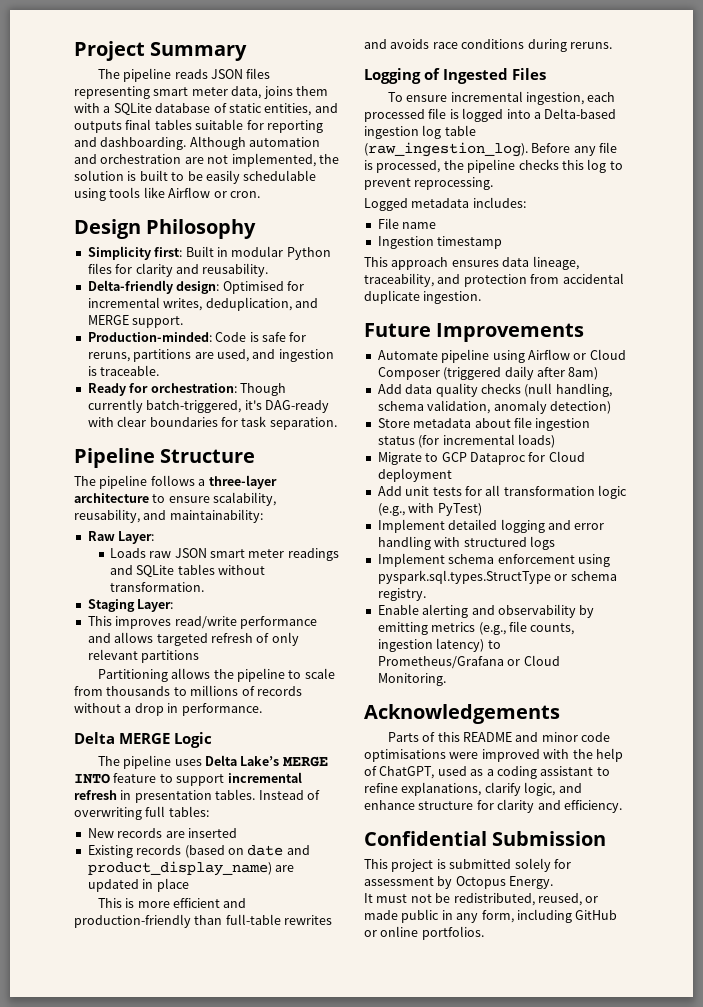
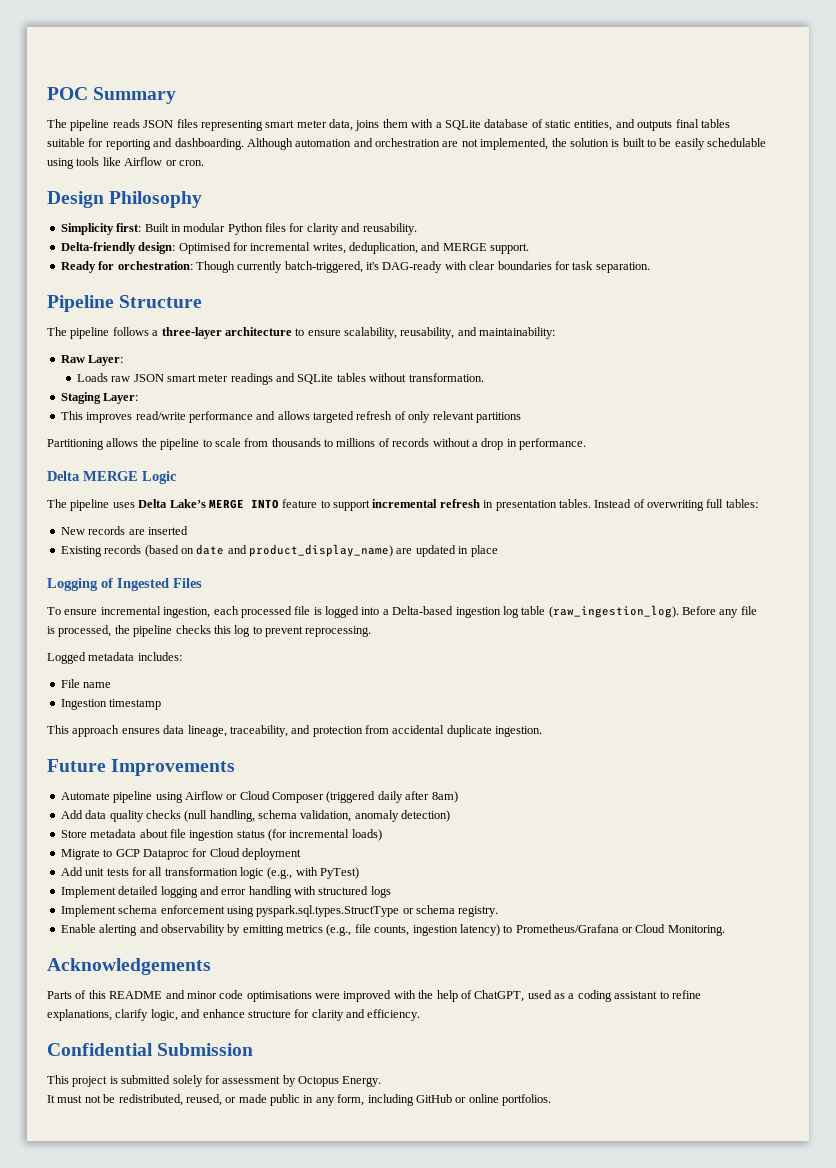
[74,41,145,61] Project -> [47,87,88,100] POC
[87,332,307,342] [87,349,334,362] [87,365,160,376] // Production-minded: Code is safe for reruns, partitions are used, and ingestion is traceable. -> (530, 248) none
[97,898,247,908] [74,914,333,928] [364,39,612,52] // This is more efficient and production-friendly than full-table rewrites and avoids race conditions during reruns. -> (498, 551) none

